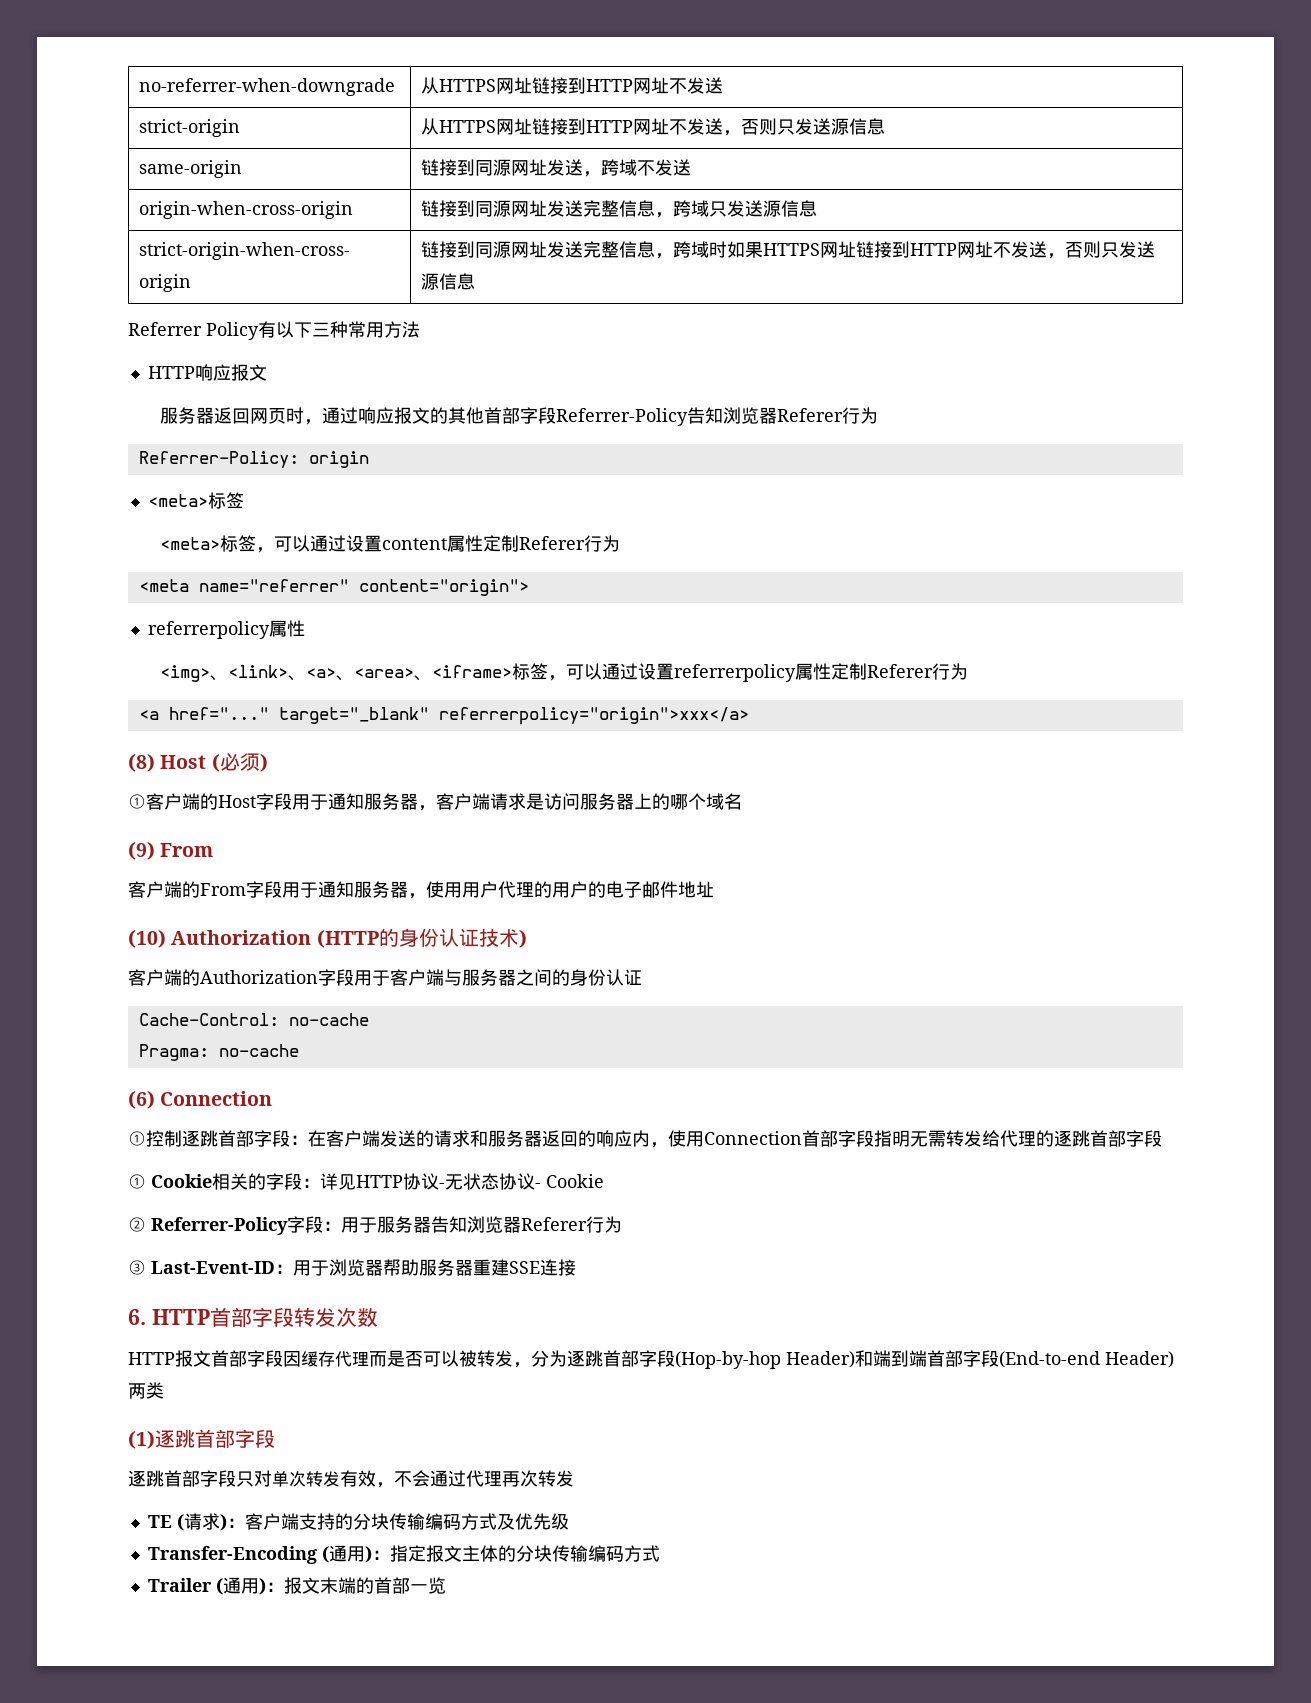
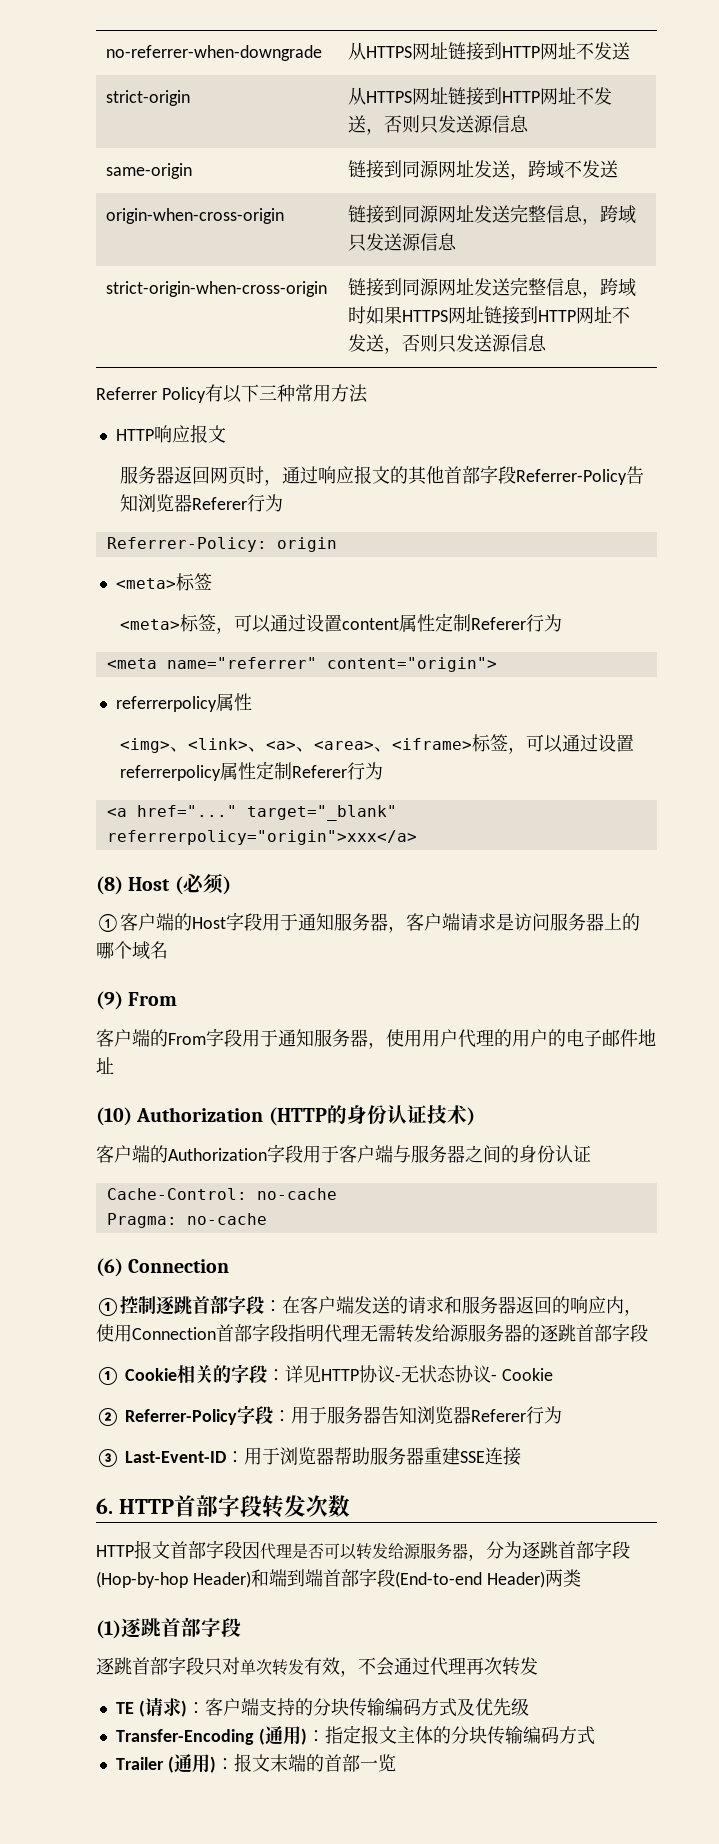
(910, 1138) none -> [324,1324,360,1343] 代理
[1000,1130,1036,1147] 代理 -> [450,1324,522,1342] 源服务器
[301,1350,513,1367] 缓存代理而是否可以被转发 -> [260,1543,468,1560] 代理是否可以转发给源服务器

